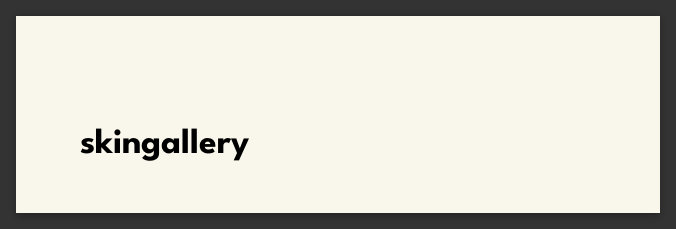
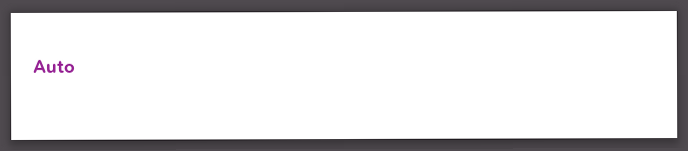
[80,128,249,161] skingallery -> [32,59,75,73] Auto

